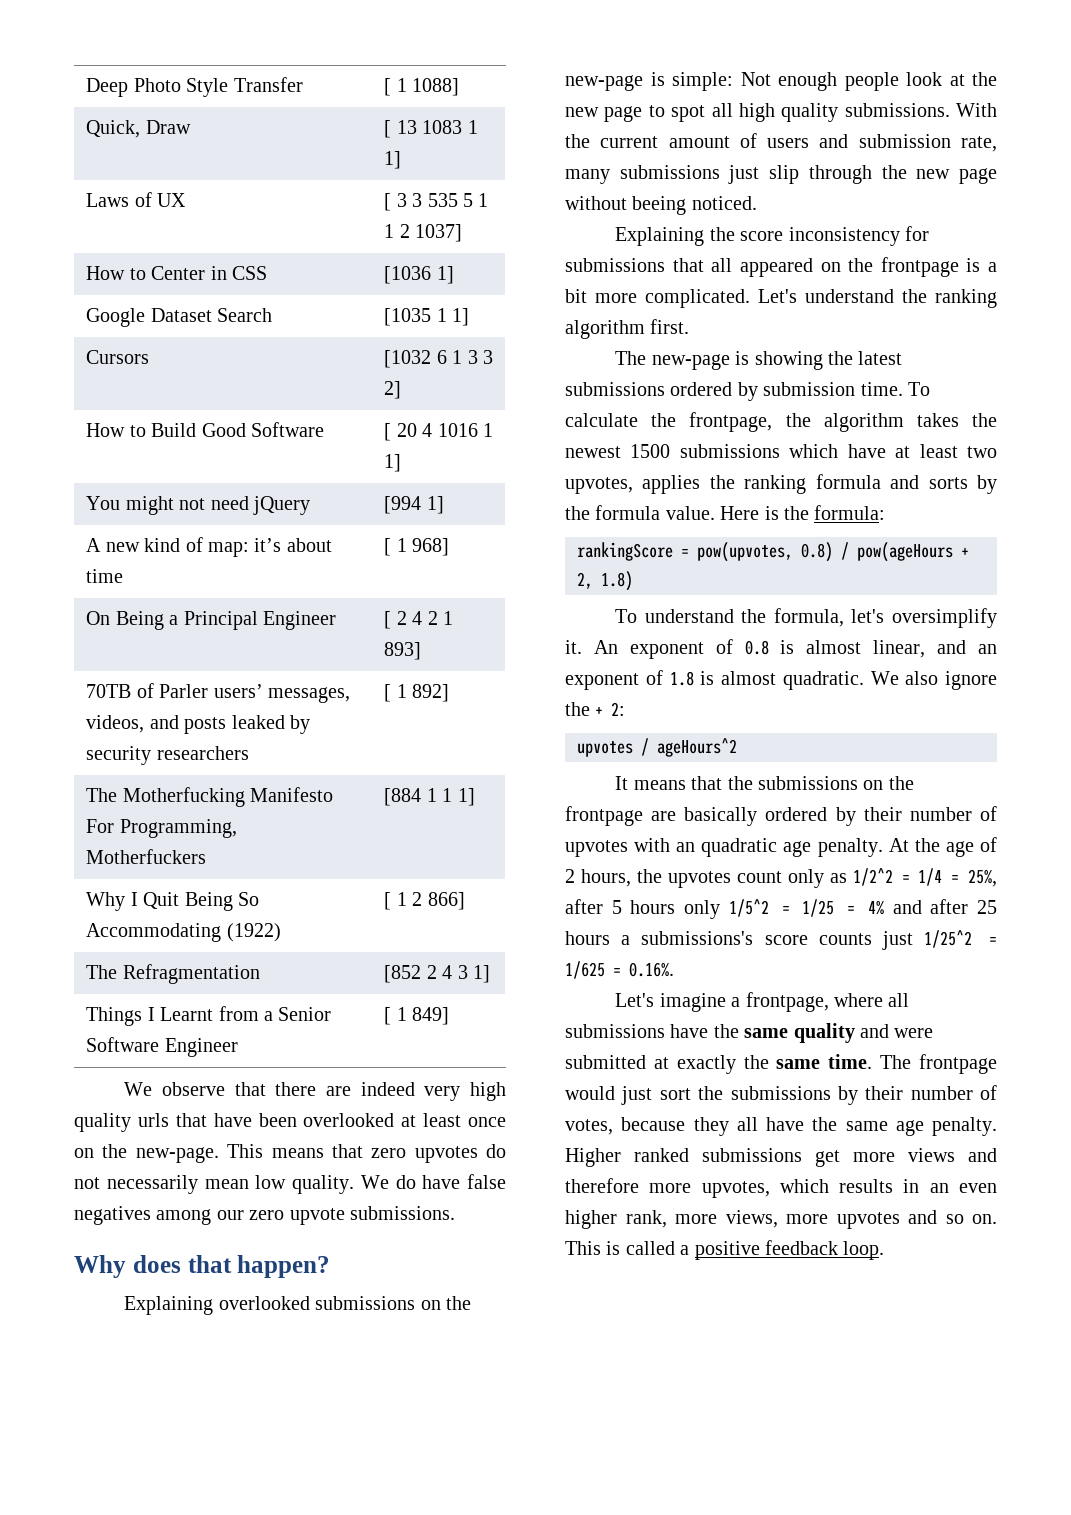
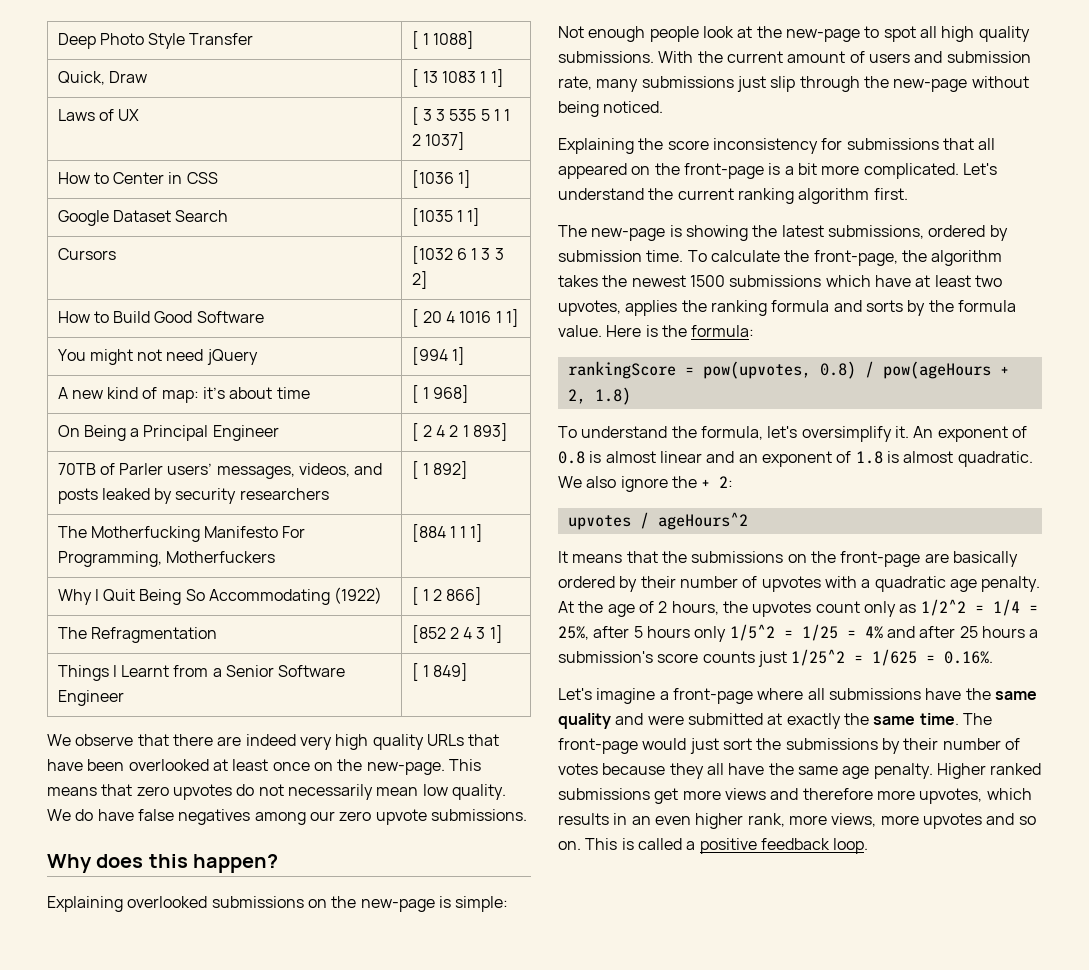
[137,1113,169,1127] urls -> [426,734,464,746] URLs
[187,1255,232,1273] that -> [148,854,188,868] this
[565,106,643,122] new page -> [785,29,860,42] new-page
[916,168,997,184] [565,196,687,215] new page without beeing -> [893,76,1029,92] [558,101,599,117] new-page without being
[880,257,959,277] frontpage -> [683,163,764,179] front-page
(927, 296) none -> [677,188,734,200] current
[565,382,665,396] submissions -> [827,225,924,239] submissions,
[689,412,773,432] frontpage, -> [813,250,898,266] front-page,
[873,640,926,658] linear, -> [659,451,702,463] linear
[565,806,643,826] frontpage -> [840,551,921,567] front-page
[676,842,696,852] an -> [861,579,871,588] a
[641,931,754,945] submissions's -> [558,651,653,663] submission's
[745,992,829,1012] frontpage, -> [672,688,753,704] front-page
[919,1054,997,1074] frontpage -> [558,738,638,754] front-page
[565,1119,613,1135] votes, -> [558,763,598,775] votes

